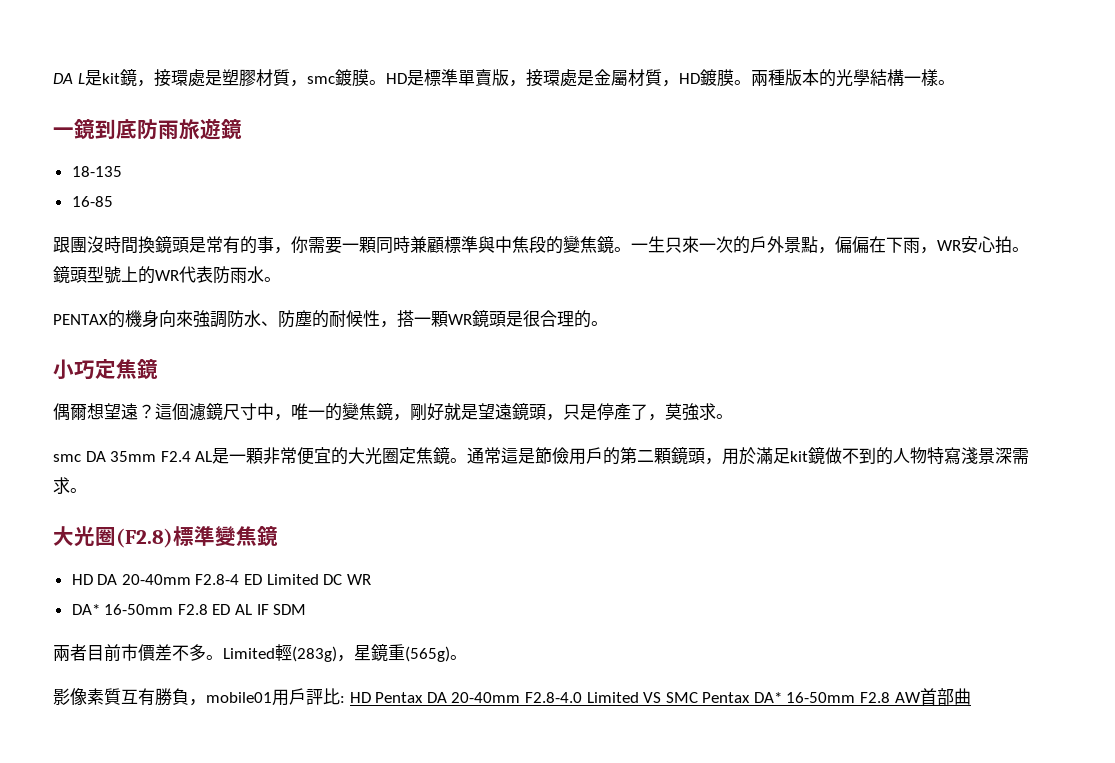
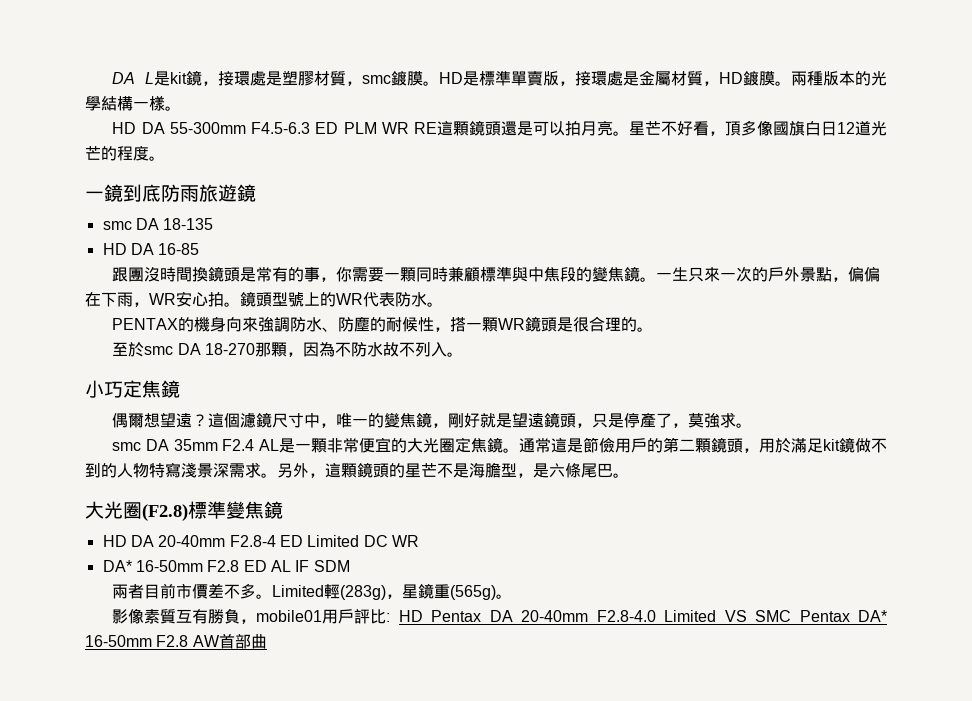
(955, 82) none -> [112,120,887,136] [85,146,165,161] // HD DA 55-300mm F4.5-6.3 ED PLM WR RE這顆鏡頭還是可以拍月亮。星芒不好看，頂多像國旗白日12道光芒的程度。
(242, 129) none -> [102,218,159,230] smc DA
(122, 171) none -> [102,243,154,255] HD DA
[230,267,247,284] 雨 -> (411, 299) none
(608, 323) none -> [112,342,464,357] // 至於smc DA 18-270那顆，因為不防水故不列入。
(87, 490) none -> [277,462,629,478] 另外，這顆鏡頭的星芒不是海膽型，是六條尾巴。

